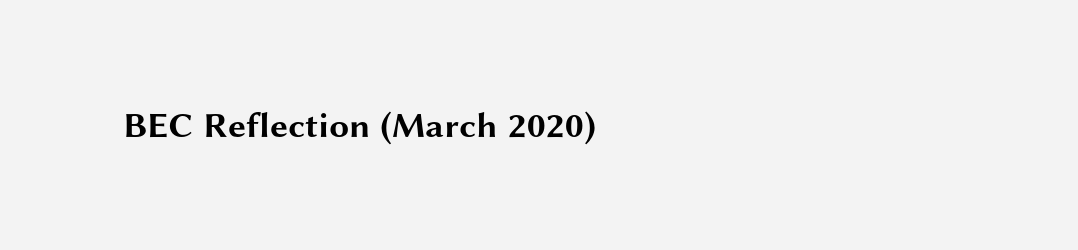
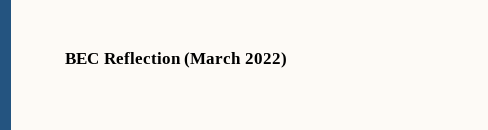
[508,111,597,145] 2020) -> [244,52,287,68] 2022)

